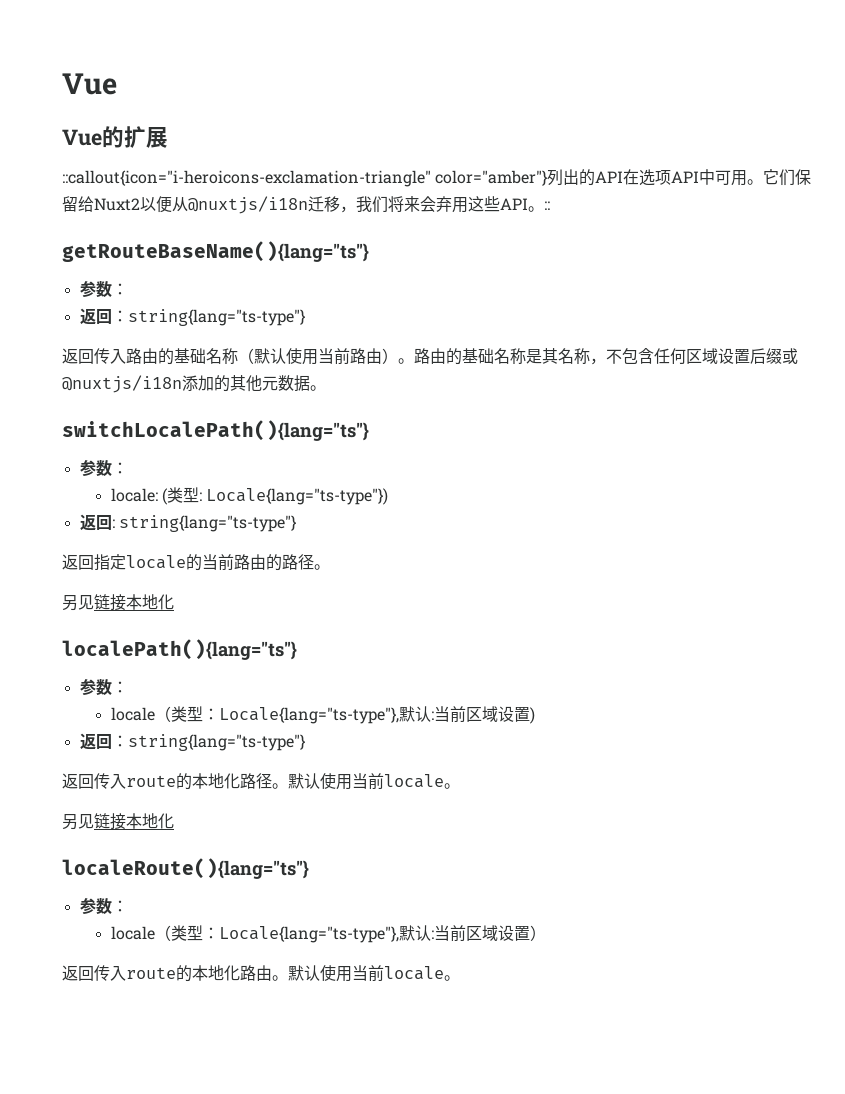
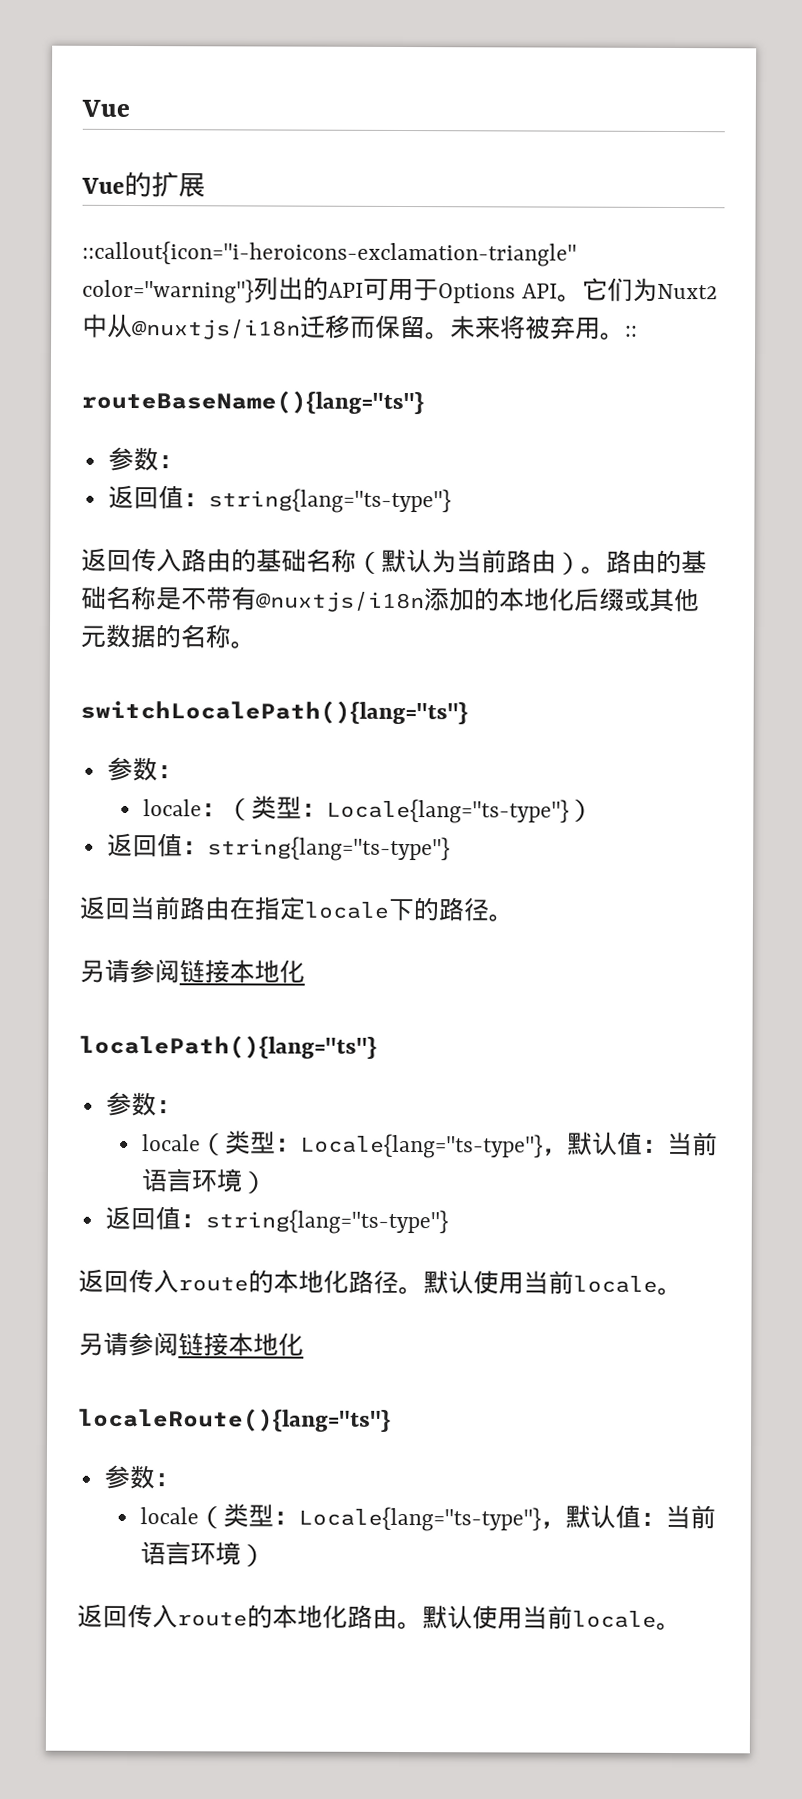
[435,170,548,186] color="amber"} -> [82,278,254,304] color="warning"}
[623,169,812,186] [62,196,528,214] 在选项API中可用。它们保留给Nuxt2以便从@nuxtjs/i18n迁移，我们将来会弃用这些API -> [363,277,718,304] [82,313,601,340] 可用于Options API。它们为Nuxt2中从@nuxtjs/i18n迁移而保留。未来将被弃用
[62,241,369,262] getRouteBaseName(){lang="ts"} -> [81,389,424,415] routeBaseName(){lang="ts"}
(112, 316) none -> [157,485,184,510] 值
[286,348,318,365] 使用 -> [431,549,457,574] 为
[542,348,798,365] [62,375,230,393] 其名称，不包含任何区域设置后缀或@nuxtjs/i18n添加的 -> [181,586,650,613] 不带有@nuxtjs/i18n添加的本地化后缀或
(310, 383) none -> [155,624,232,649] 的名称
[110,487,389,505] [79,514,296,532] [62,554,266,571] locale: (类型: Locale{lang="ts-type"}) // 返回: string{lang="ts-type"} // 返回指定locale的当前路由 -> [142,795,594,824] [106,832,450,862] [79,895,415,922] locale：（类型：Locale{lang="ts-type"}） // 返回值：string{lang="ts-type"} // 返回当前路由在指定locale下
[78,595,94,610] 见 -> [104,958,180,984] 请参阅
[218,706,535,724] [79,733,112,750] Locale{lang="ts-type"},默认:当前区域设置) // 返回 -> [299,1131,718,1159] [140,1168,268,1194] [104,1205,181,1231] Locale{lang="ts-type"}，默认值：当前语言环境） // 返回值
[78,814,94,829] 见 -> [103,1331,179,1357] 请参阅
[218,925,530,943] Locale{lang="ts-type"},默认:当前区域设置 -> [297,1504,716,1532] [139,1541,241,1566] Locale{lang="ts-type"}，默认值：当前语言环境

